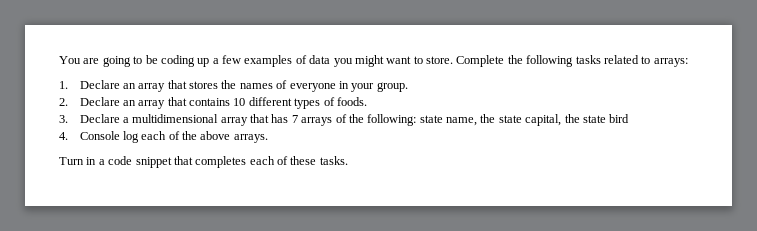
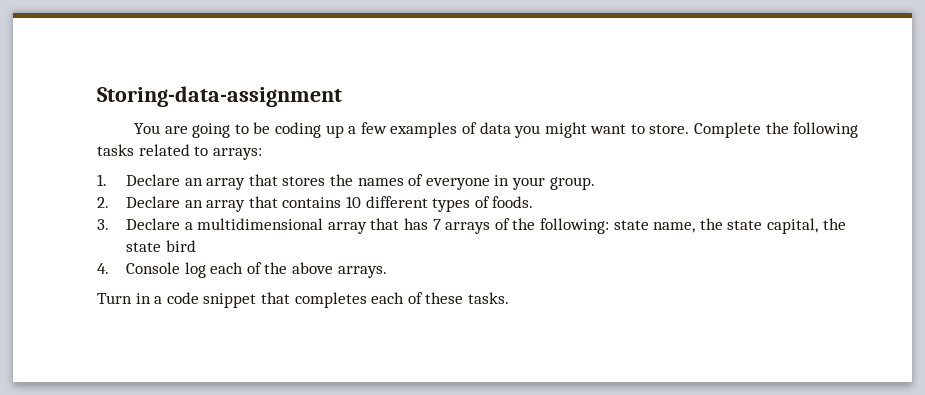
(59, 60) none -> [97,86,342,107] Storing-data-assignment //

